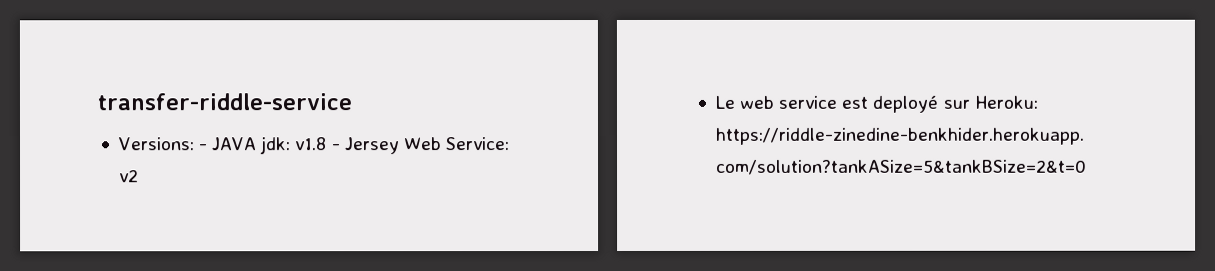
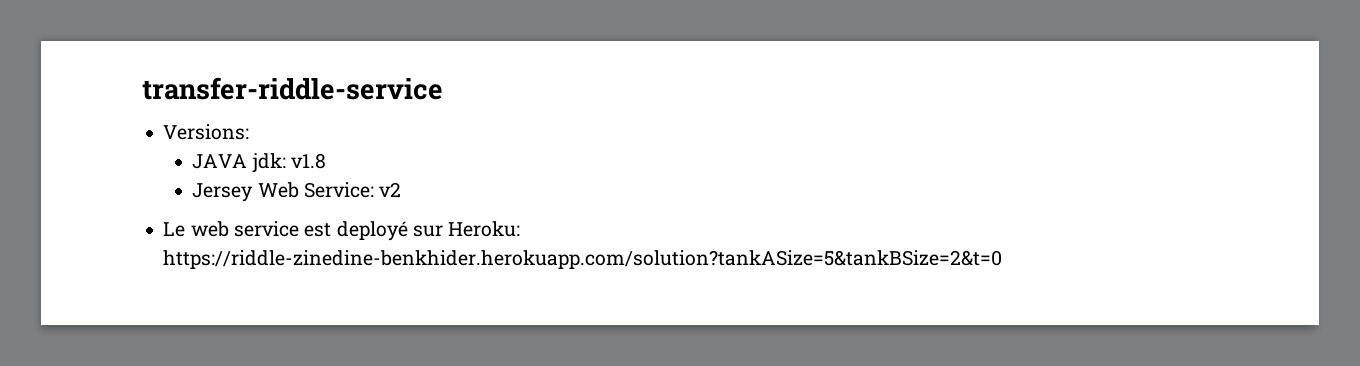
[199,143,209,151] - -> (250, 132) //
[331,143,341,151] - -> (326, 161) //

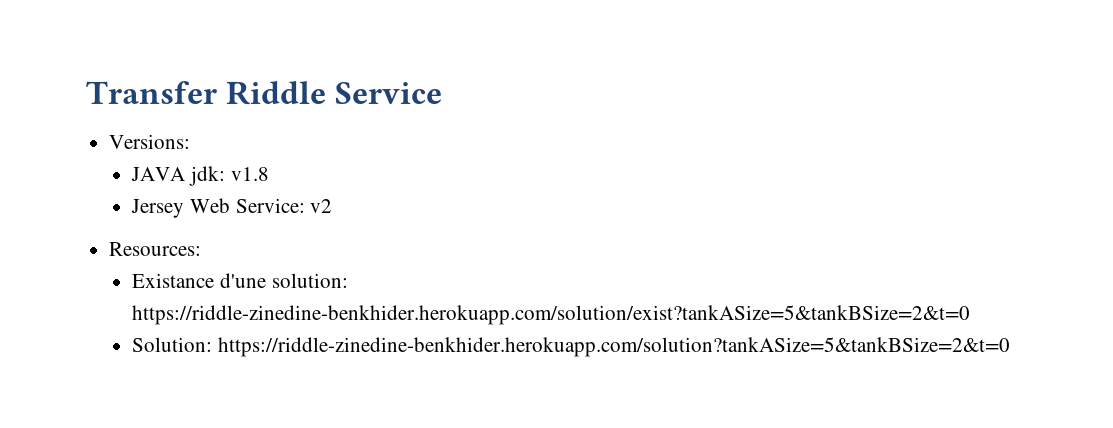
[142,77,443,100] transfer-riddle-service -> [86,81,443,105] Transfer Riddle Service
[163,221,521,241] Le web service est deployé sur Heroku: -> [109,242,202,256] [132,273,348,288] [132,305,971,325] [132,337,213,352] Resources: // Existance d'une solution: https://riddle-zinedine-benkhider.herokuapp.com/solution/exist?tankASize=5&tankBSize=2&t=0 // Solution:

